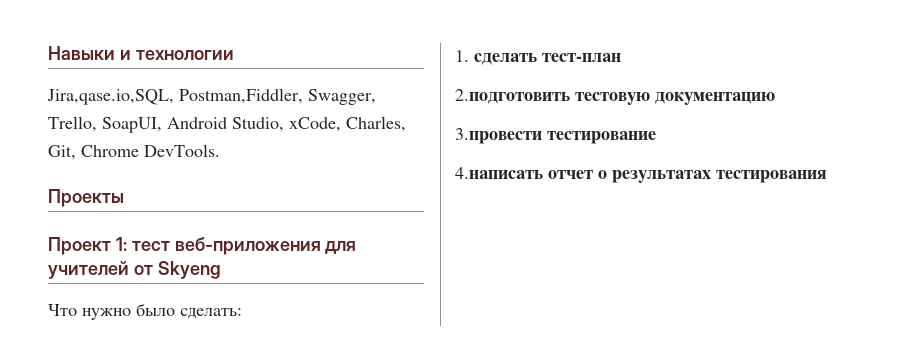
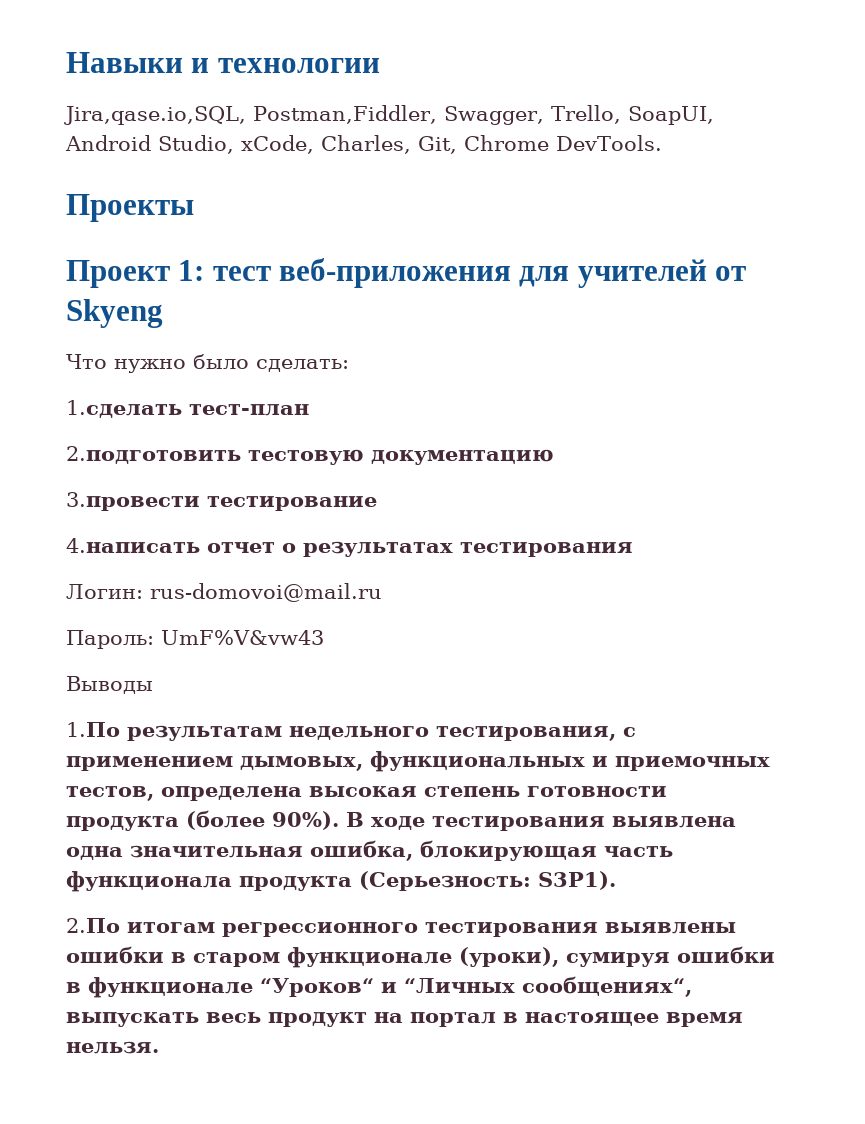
[455,50,537,65] 1. сделать -> [66,400,182,418] 1.сделать
(827, 176) none -> [66,583,382,602] [66,630,324,649] [66,676,153,694] [66,722,636,741] [66,751,770,772] [66,786,667,801] [66,810,736,831] [66,840,673,861] [66,871,616,892] [66,918,736,937] [66,946,775,968] [66,976,692,998] [66,1012,743,1027] [66,1041,159,1054] // Логин: rus-domovoi@mail.ru // Пароль: UmF%V&vw43 // Выводы // 1.По результатам недельного тестирования, с применением дымовых, функциональных и приемочных тестов, определена высокая степень готовности продукта (более 90%). В ходе тестирования выявлена одна значительная ошибка, блокирующая часть функционала продукта (Серьезность: S3P1). // 2.По итогам регрессионного тестирования выявлены ошибки в старом функционале (уроки), сумируя ошибки в функционале “Уроков“ и “Личных сообщениях“, выпускать весь продукт на портал в настоящее время нельзя.

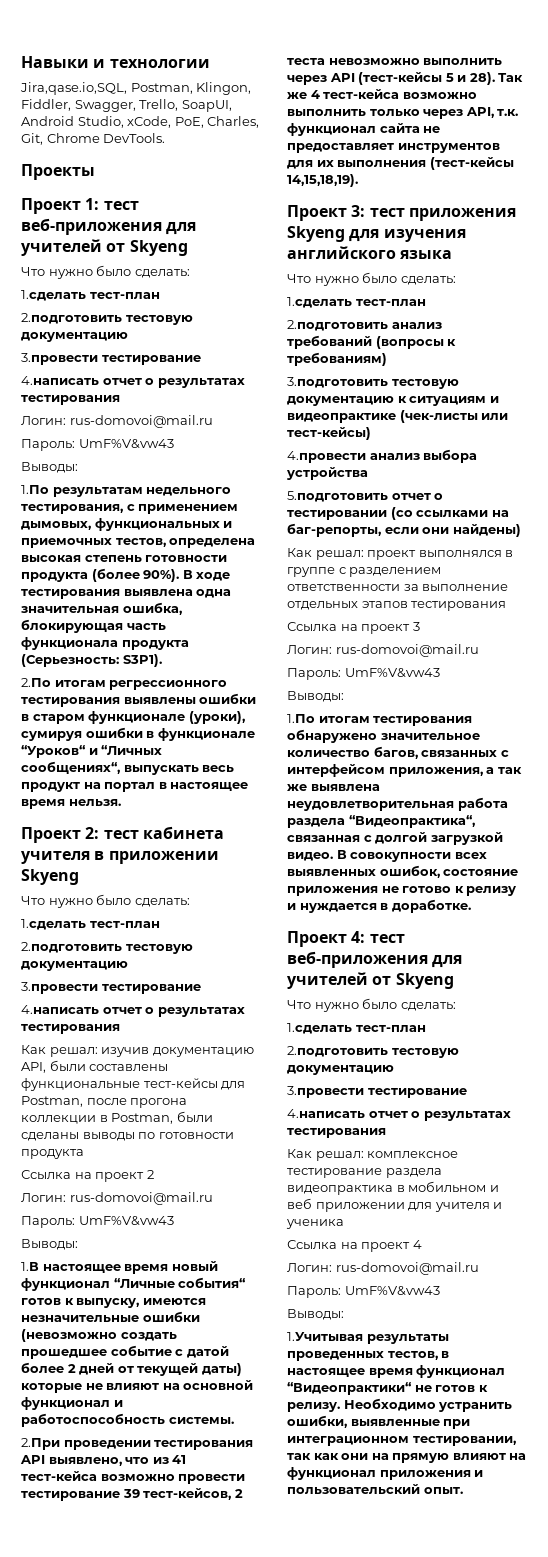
[253,105,437,124] Postman,Fiddler, -> [130,82,252,95] [21,99,71,111] Postman, Klingon, Fiddler,
(314, 144) none -> [174,117,204,128] PoE,
[66,676,153,694] Выводы -> [21,462,78,473] Выводы:
(159, 1047) none -> [21,826,224,843] [21,851,219,864] [21,869,79,885] [21,894,190,908] [21,919,160,930] [21,942,193,954] [21,961,128,971] [21,982,201,994] [21,1005,245,1017] [21,1024,120,1034] [21,1045,254,1057] [21,1060,169,1073] [21,1078,246,1091] [21,1096,188,1108] [21,1111,213,1124] [21,1132,234,1141] [21,1149,84,1159] [21,1170,154,1182] [21,1192,213,1205] [21,1216,174,1228] [21,1239,78,1250] [21,1261,218,1274] [21,1277,247,1291] [21,1298,206,1308] [21,1311,200,1322] [21,1329,177,1342] [21,1345,229,1359] [21,1362,242,1376] [21,1380,254,1393] [21,1397,123,1410] [21,1413,234,1427] [21,1438,254,1450] [20,1455,187,1466] [21,1471,246,1484] [21,1488,243,1501] [287,58,503,65] [287,72,524,85] [287,89,477,99] [287,107,519,119] [287,123,441,136] [287,143,500,153] [287,157,514,170] [287,174,358,187] [287,205,516,221] [287,226,466,242] [287,246,453,259] [287,272,456,286] [287,297,426,308] [287,320,442,331] [287,335,457,349] [287,352,387,366] [287,377,459,389] [287,396,499,406] [287,410,509,423] [287,427,371,440] [287,449,478,463] [286,467,368,480] [287,491,444,502] [287,507,509,520] [287,523,521,537] [287,548,514,560] [287,567,442,577] [287,584,509,592] [287,601,507,611] [287,622,420,634] [287,644,479,657] [287,668,440,680] [287,691,344,702] [287,714,473,726] [287,729,480,743] [287,746,509,759] [287,764,522,777] [287,784,380,791] [287,797,508,811] [287,815,475,828] [287,832,503,845] [287,850,487,862] [287,865,519,878] [287,886,517,896] [287,899,471,913] [287,931,405,947] [287,951,463,968] [287,972,454,989] [287,998,456,1012] [287,1023,426,1034] [287,1046,459,1058] [287,1065,394,1075] [287,1086,467,1098] [287,1109,511,1121] [287,1128,386,1138] [287,1149,459,1161] [287,1168,442,1178] [287,1181,499,1195] [287,1198,503,1212] [286,1219,344,1229] [287,1240,422,1252] [287,1262,479,1275] [287,1286,440,1298] [287,1309,344,1320] [287,1332,449,1344] [287,1351,450,1361] [287,1365,506,1378] [287,1382,488,1395] [287,1398,513,1412] [287,1415,471,1429] [287,1436,516,1446] [287,1453,527,1463] [287,1467,484,1480] [287,1484,463,1494] // Проект 2: тест кабинета учителя в приложении Skyeng // Что нужно было сделать: // 1.сделать тест-план // 2.подготовить тестовую документацию // 3.провести тестирование // 4.написать отчет о результатах тестирования // Как решал: изучив документацию API, были составлены функциональные тест-кейсы для Postman, после прогона коллекции в Postman, были сделаны выводы по готовности продукта // Ссылка на проект 2 // Логин: rus-domovoi@mail.ru // Пароль: UmF%V&vw43 // Выводы: // 1.В настоящее время новый функционал “Личные события“ готов к выпуску, имеются незначительные ошибки (невозможно создать прошедшее событие с датой более 2 дней от текущей даты) которые не влияют на основной функционал и работоспособность системы. // 2.При проведении тестирования API выявлено, что из 41 тест-кейса возможно провести тестирование 39 тест-кейсов, 2 теста невозможно выполнить через API (тест-кейсы 5 и 28). Так же 4 тест-кейса возможно выполнить только через API, т.к. функционал сайта не предоставляет инструментов для их выполнения (тест-кейсы 14,15,18,19). // Проект 3: тест приложения Skyeng для изучения английского языка // Что нужно было сделать: // 1.сделать тест-план // 2.подготовить анализ требований (вопросы к требованиям) // 3.подготовить тестовую документацию к ситуациям и видеопрактике (чек-листы или тест-кейсы) // 4.провести анализ выбора устройства // 5.подготовить отчет о тестировании (со ссылками на баг-репорты, если они найдены) // Как решал: проект выполнялся в группе с разделением ответственности за выполнение отдельных этапов тестирования // Ссылка на проект 3 // Логин: rus-domovoi@mail.ru // Пароль: UmF%V&vw43 // Выводы: // 1.По итогам тестирования обнаружено значительное количество багов, связанных с интерфейсом приложения, а так же выявлена неудовлетворительная работа раздела “Видеопрактика“, связанная с долгой загрузкой видео. В совокупности всех выявленных ошибок, состояние приложения не готово к релизу и нуждается в доработке. // Проект 4: тест веб-приложения для учителей от Skyeng // Что нужно было сделать: // 1.сделать тест-план // 2.подготовить тестовую документацию // 3.провести тестирование // 4.написать отчет о результатах тестирования // Как решал: комплексное тестирование раздела видеопрактика в мобильном и веб приложении для учителя и ученика // Ссылка на проект 4 // Логин: rus-domovoi@mail.ru // Пароль: UmF%V&vw43 // Выводы: // 1.Учитывая результаты проведенных тестов, в настоящее время функционал “Видеопрактики“ не готов к релизу. Необходимо устранить ошибки, выявленные при интеграционном тестировании, так как они на прямую влияют на функционал приложения и пользовательский опыт.

